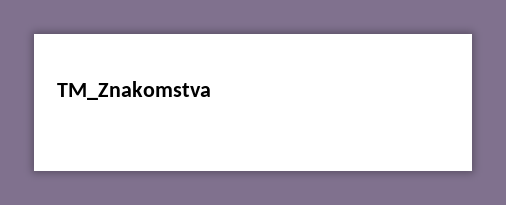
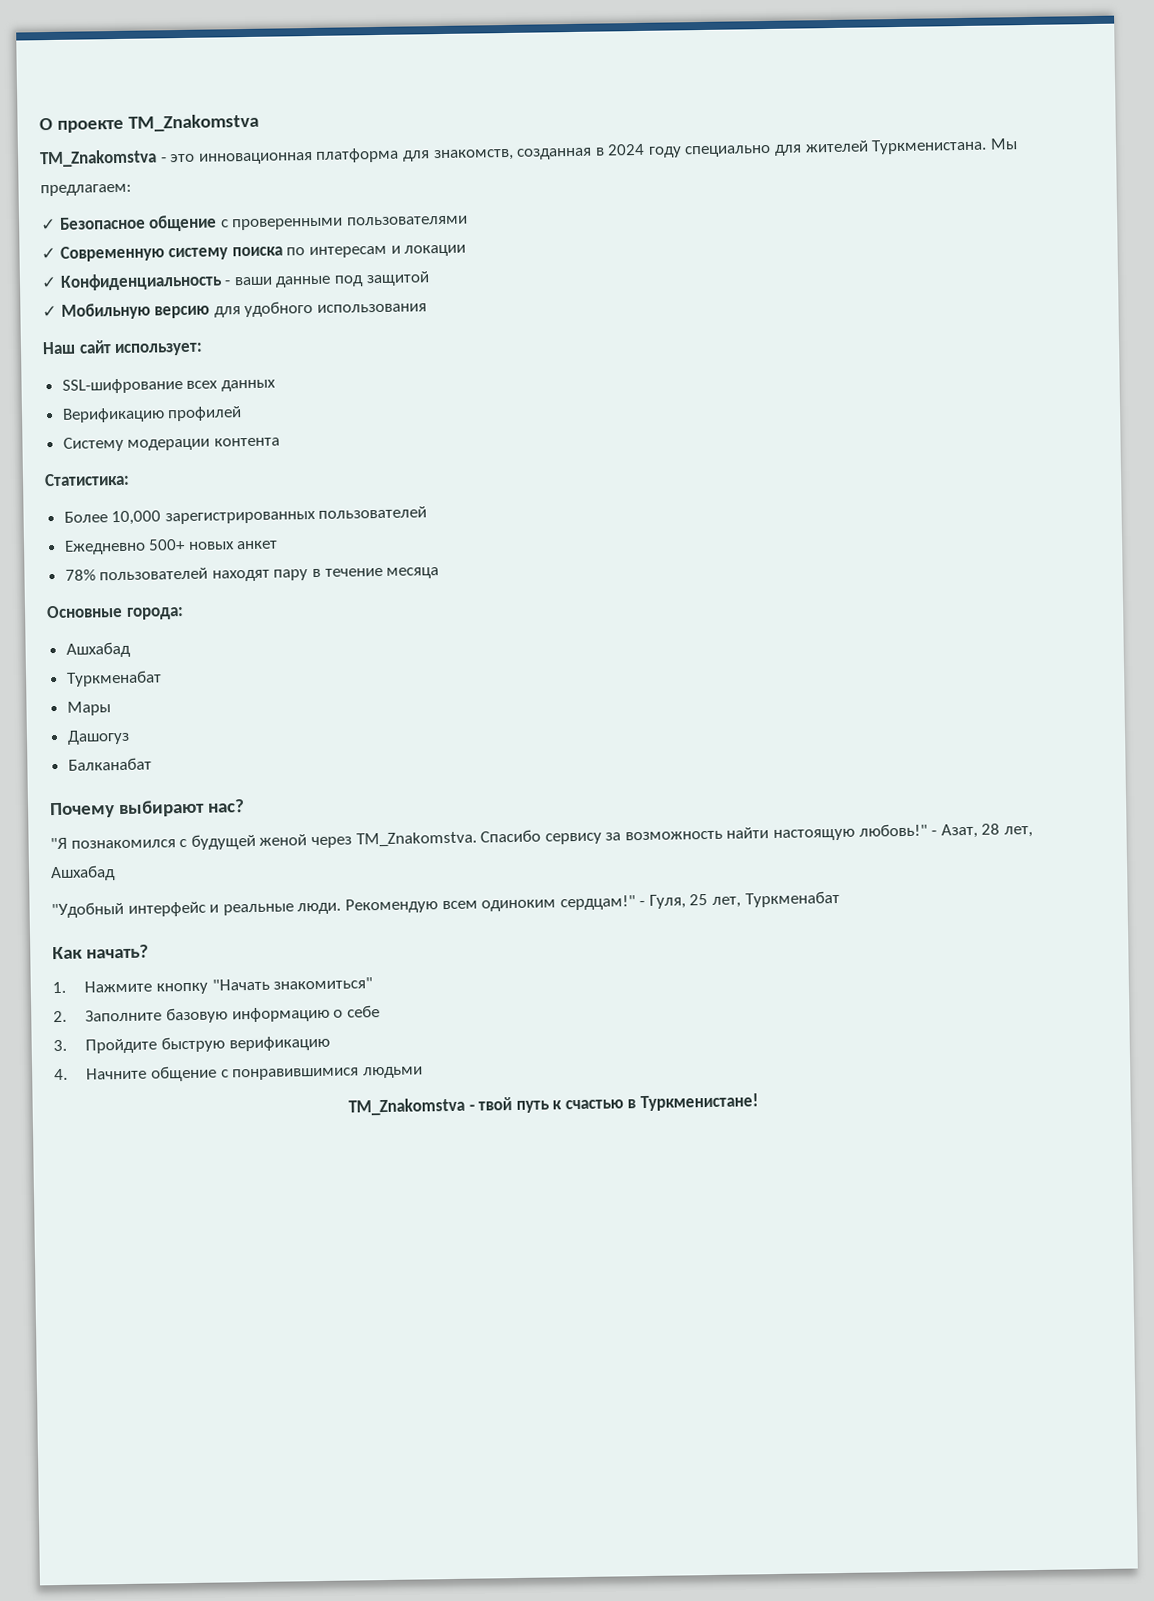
[57,81,211,100] TM_Znakomstva -> [39,113,259,133] [39,138,1018,168] [40,183,132,197] [41,214,468,232] [41,244,467,262] [41,271,430,291] [42,300,427,320] [42,340,204,357] [61,378,276,394] [61,406,243,423] [62,436,280,452] [44,472,130,487] [63,506,428,526] [63,538,279,555] [64,567,440,582] [46,604,184,620] [65,641,131,658] [65,670,162,687] [66,701,111,716] [66,729,130,745] [67,757,152,771] [49,799,245,819] [50,823,1034,850] [50,865,116,882] [51,890,840,919] [52,944,149,960] [52,977,374,995] [53,1005,380,1024] [53,1035,330,1054] [54,1065,423,1082] [347,1093,760,1116] О проекте TM_Znakomstva // TM_Znakomstva - это инновационная платформа для знакомств, созданная в 2024 году специально для жителей Туркменистана. Мы предлагаем: // ✓ Безопасное общение с проверенными пользователями // ✓ Современную систему поиска по интересам и локации // ✓ Конфиденциальность - ваши данные под защитой // ✓ Мобильную версию для удобного использования // Наш сайт использует: // SSL-шифрование всех данных // Верификацию профилей // Систему модерации контента // Статистика: // Более 10,000 зарегистрированных пользователей // Ежедневно 500+ новых анкет // 78% пользователей находят пару в течение месяца // Основные города: // Ашхабад // Туркменабат // Мары // Дашогуз // Балканабат // Почему выбирают нас? // "Я познакомился с будущей женой через TM_Znakomstva. Спасибо сервису за возможность найти настоящую любовь!" - Азат, 28 лет, Ашхабад // "Удобный интерфейс и реальные люди. Рекомендую всем одиноким сердцам!" - Гуля, 25 лет, Туркменабат // Как начать? // 1. Нажмите кнопку "Начать знакомиться" // 2. Заполните базовую информацию о себе // 3. Пройдите быструю верификацию // 4. Начните общение с понравившимися людьми // TM_Znakomstva - твой путь к счастью в Туркменистане!

